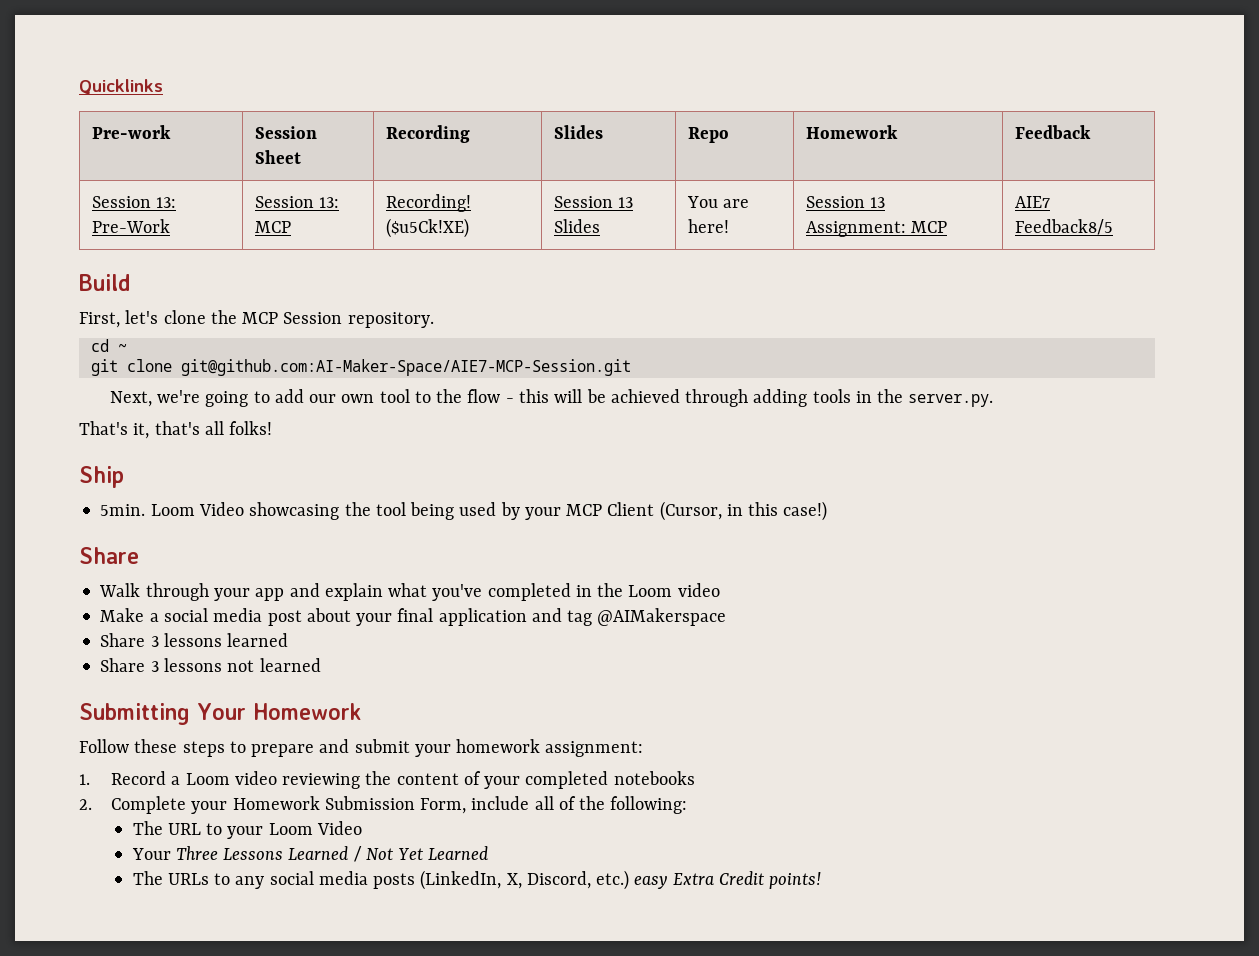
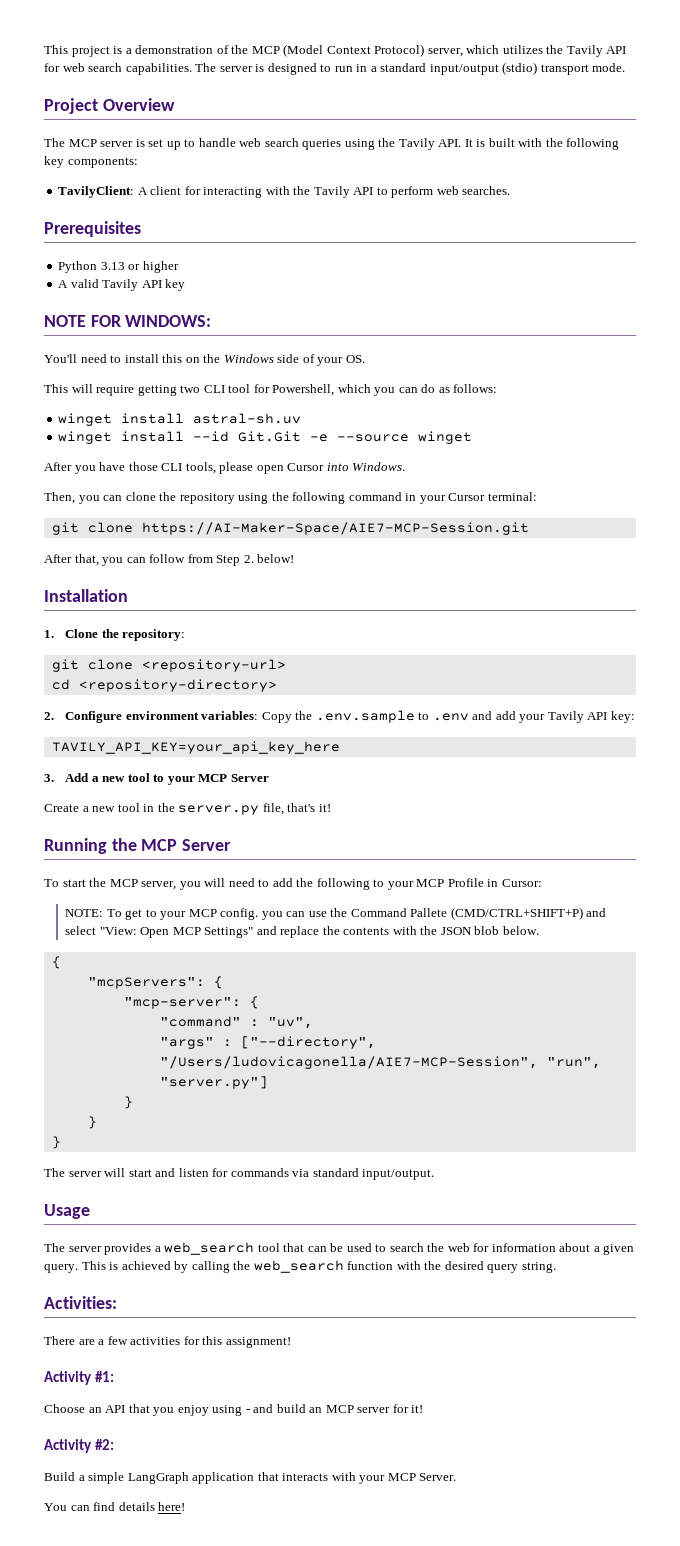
[79,79,163,95] [92,125,172,139] [255,126,318,139] [255,150,302,164] [386,125,471,143] [554,125,604,139] [688,127,730,143] [806,125,899,139] [1015,125,1092,139] [92,196,177,208] [92,219,171,233] [255,196,340,208] [255,221,292,233] [386,194,472,212] [386,218,470,238] [554,196,634,208] [554,219,601,233] [687,196,750,208] [688,219,730,233] [806,196,886,208] [806,221,948,237] [1015,196,1051,208] [1015,219,1114,235] [79,274,131,291] [79,310,434,328] [90,339,127,352] [90,359,631,376] [109,389,994,407] [79,421,273,439] [79,466,124,488] [100,501,828,521] [79,547,139,564] [99,583,720,601] [100,608,727,626] [100,633,289,647] [100,658,321,672] [79,703,361,725] [79,739,644,757] [79,771,695,789] [79,796,688,814] [132,821,362,839] [131,846,489,862] [132,870,822,890] Quicklinks // Pre-work | Session Sheet | Recording | Slides | Repo | Homework | Feedback // Session 13: Pre-Work | Session 13: MCP | Recording! ($u5Ck!XE) | Session 13 Slides | You are here! | Session 13 Assignment: MCP | AIE7 Feedback8/5 // Build // First, let's clone the MCP Session repository. // cd ~ // git clone git@github.com:AI-Maker-Space/AIE7-MCP-Session.git // Next, we're going to add our own tool to the flow - this will be achieved through adding tools in the server.py. // That's it, that's all folks! // Ship // 5min. Loom Video showcasing the tool being used by your MCP Client (Cursor, in this case!) // Share // Walk through your app and explain what you've completed in the Loom video // Make a social media post about your final application and tag @AIMakerspace // Share 3 lessons learned // Share 3 lessons not learned // Submitting Your Homework // Follow these steps to prepare and submit your homework assignment: // 1. Record a Loom video reviewing the content of your completed notebooks // 2. Complete your Homework Submission Form, include all of the following: // The URL to your Loom Video // Your Three Lessons Learned / Not Yet Learned // The URLs to any social media posts (LinkedIn, X, Discord, etc.) easy Extra Credit points! -> [44,44,627,57] [44,62,626,75] [44,98,175,114] [44,138,620,150] [44,156,138,168] [58,186,511,198] [44,221,141,237] [58,261,179,273] [58,279,186,291] [44,315,212,327] [44,354,365,366] [44,384,498,396] [58,413,302,426] [58,431,473,444] [44,462,406,474] [44,492,537,504] [51,522,529,535] [44,554,295,566] [44,589,128,602] [44,629,186,641] [51,659,286,672] [51,679,277,692] [44,710,635,723] [51,741,340,754] [44,773,269,785] [44,803,331,815] [44,838,232,854] [44,878,542,890] [65,907,607,920] [65,926,539,938] [51,956,61,969] [87,976,223,989] [123,996,259,1009] [159,1016,313,1029] [159,1036,376,1049] [159,1056,601,1069] [159,1076,268,1089] [123,1096,133,1109] [87,1116,97,1129] [51,1136,61,1149] [44,1168,435,1180] [44,1204,90,1219] [44,1242,635,1255] [44,1260,556,1273] [44,1296,117,1309] [44,1336,291,1348] [44,1371,115,1385] [44,1404,424,1416] [44,1439,115,1453] [44,1472,457,1484] [44,1502,186,1511] This project is a demonstration of the MCP (Model Context Protocol) server, which utilizes the Tavily API for web search capabilities. The server is designed to run in a standard input/output (stdio) transport mode. // Project Overview // The MCP server is set up to handle web search queries using the Tavily API. It is built with the following key components: // TavilyClient: A client for interacting with the Tavily API to perform web searches. // Prerequisites // Python 3.13 or higher // A valid Tavily API key // NOTE FOR WINDOWS: // You'll need to install this on the Windows side of your OS. // This will require getting two CLI tool for Powershell, which you can do as follows: // winget install astral-sh.uv // winget install --id Git.Git -e --source winget // After you have those CLI tools, please open Cursor into Windows. // Then, you can clone the repository using the following command in your Cursor terminal: // git clone https://AI-Maker-Space/AIE7-MCP-Session.git // After that, you can follow from Step 2. below! // Installation // 1. Clone the repository: // git clone <repository-url> // cd <repository-directory> // 2. Configure environment variables: Copy the .env.sample to .env and add your Tavily API key: // TAVILY_API_KEY=your_api_key_here // 3. Add a new tool to your MCP Server // Create a new tool in the server.py file, that's it! // Running the MCP Server // To start the MCP server, you will need to add the following to your MCP Profile in Cursor: // NOTE: To get to your MCP config. you can use the Command Pallete (CMD/CTRL+SHIFT+P) and select "View: Open MCP Settings" and replace the contents with the JSON blob below. // { // "mcpServers": { // "mcp-server": { // "command" : "uv", // "args" : ["--directory", "/Users/ludovicagonella/AIE7-MCP-Session", "run", "server.py"] // } // } // } // The server will start and listen for commands via standard input/output. // Usage // The server provides a web_search tool that can be used to search the web for information about a given query. This is achieved by calling the web_search function with the desired query string. // Activities: // There are a few activities for this assignment! // Activity #1: // Choose an API that you enjoy using - and build an MCP server for it! // Activity #2: // Build a simple LangGraph application that interacts with your MCP Server. // You can find details here!

